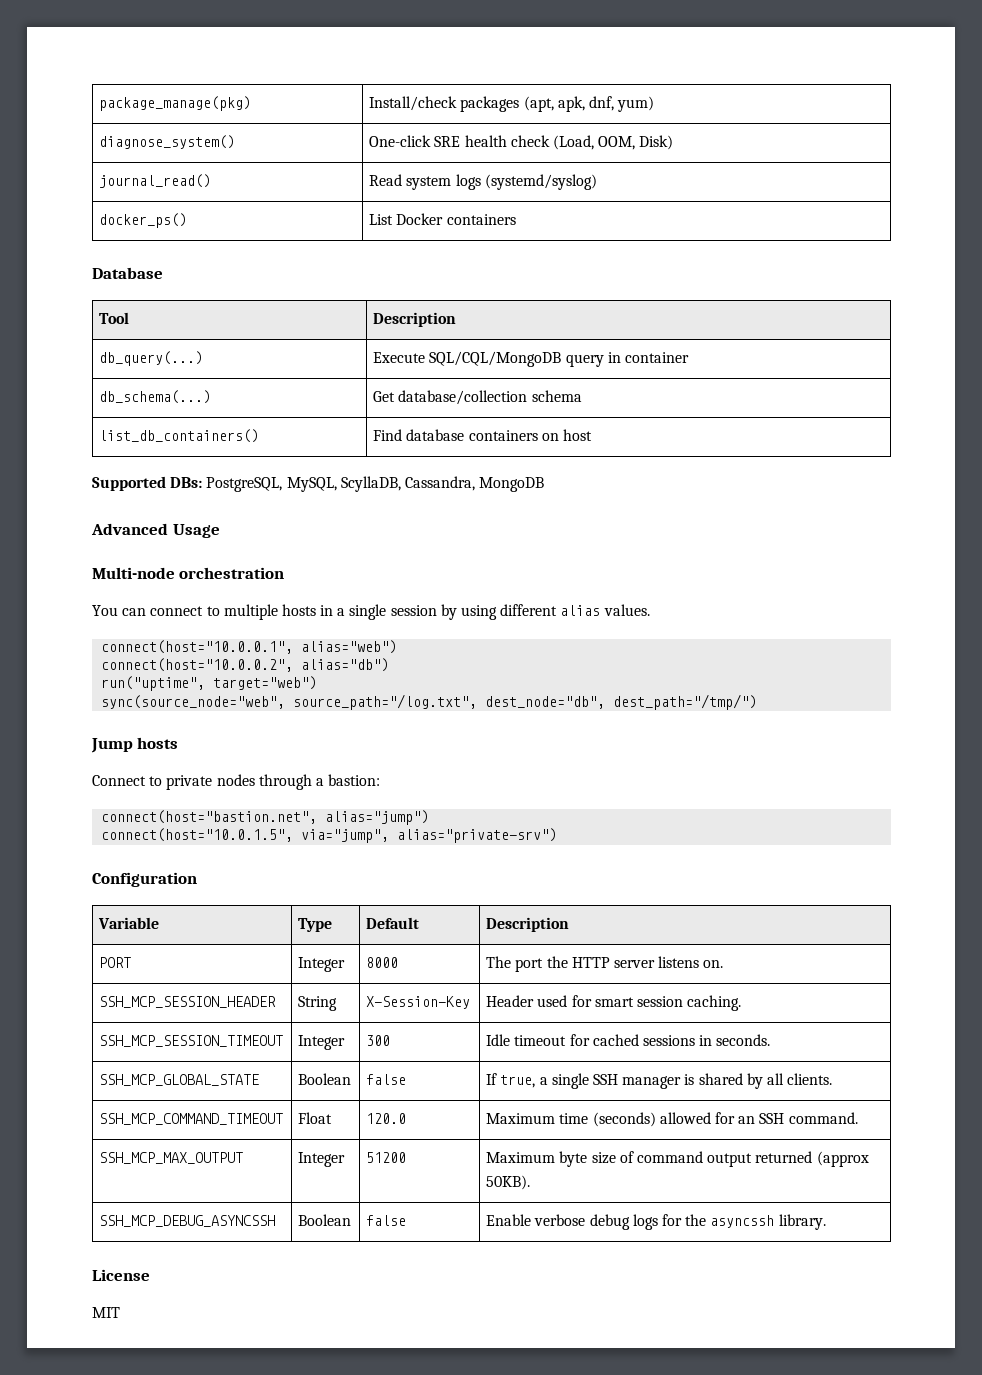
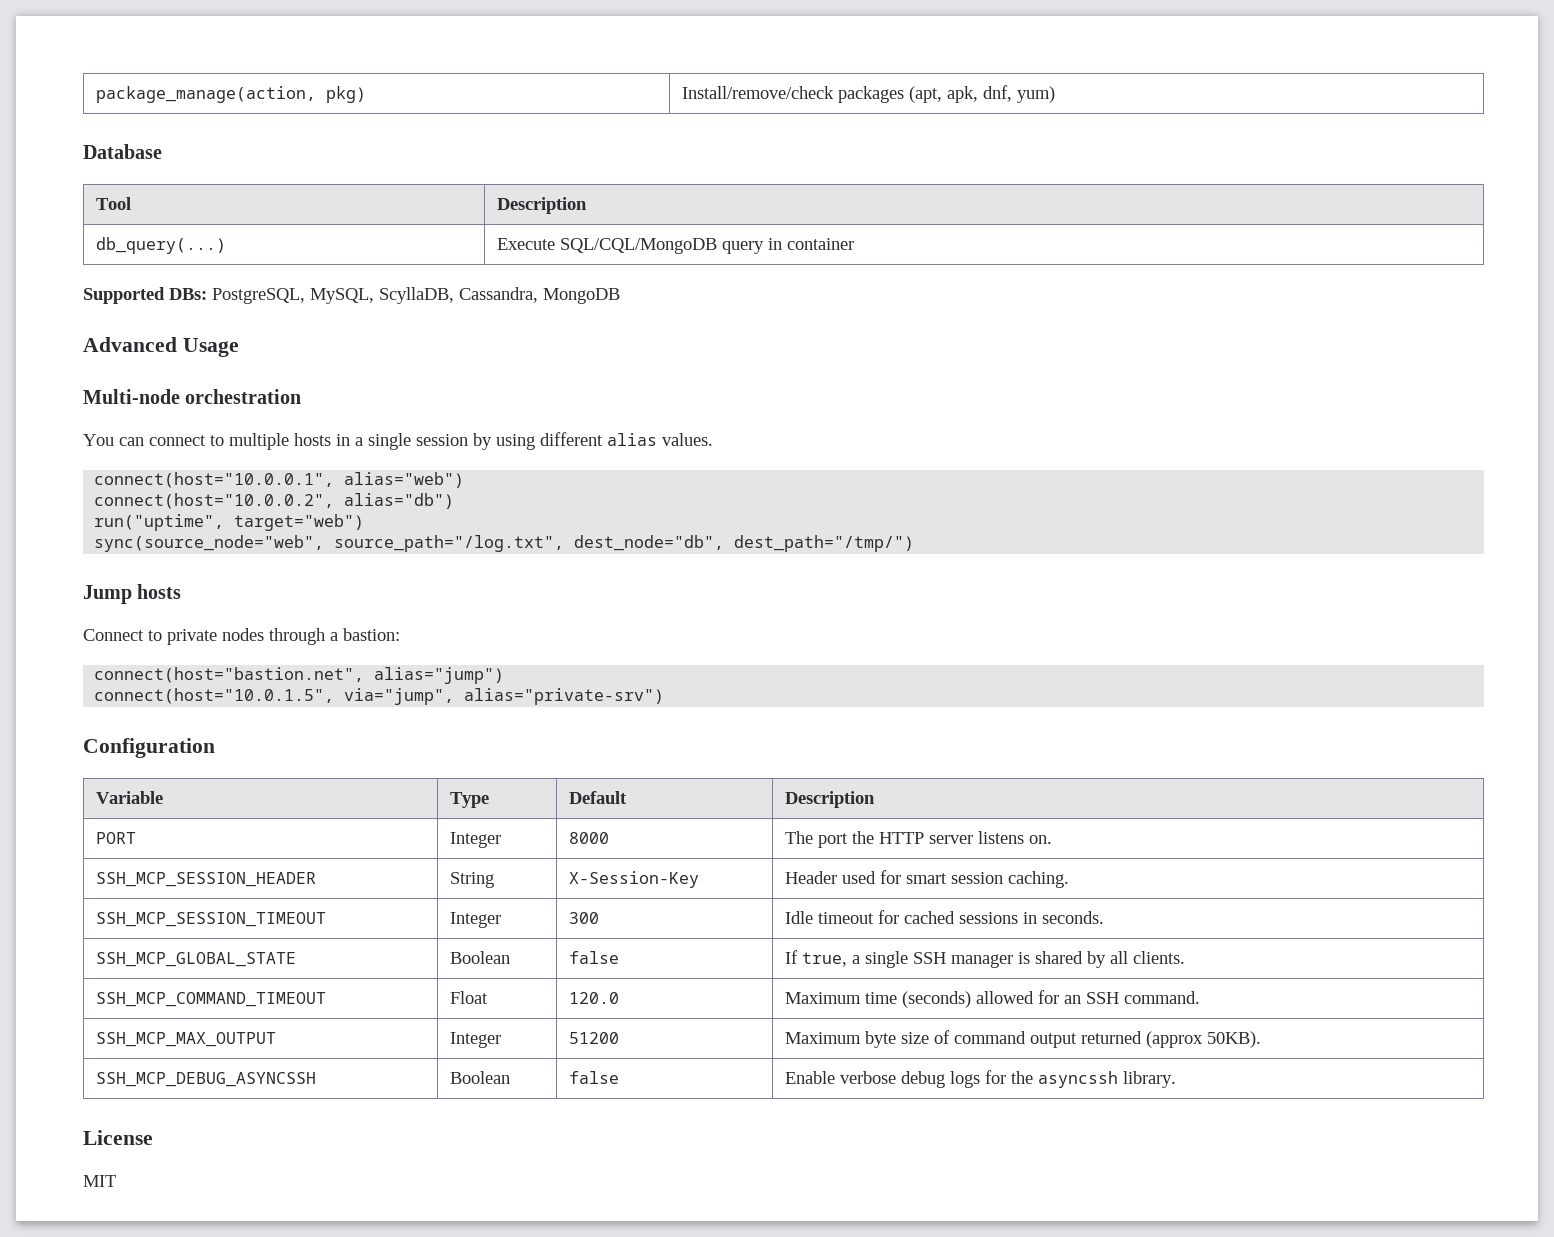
[99,96,252,111] [369,96,458,111] package_manage(pkg) | Install/check -> [95,86,366,103] [681,86,834,99] package_manage(action, pkg) | Install/remove/check
[99,135,236,149] [369,135,674,150] [99,174,212,188] [369,174,597,190] [99,213,188,228] [369,213,516,225] // diagnose_system() | One-click SRE health check (Load, OOM, Disk) // journal_read() | Read system logs (systemd/syslog) // docker_ps() | List Docker containers -> (1055, 94) none
[99,390,212,404] [373,390,582,405] [99,429,260,443] [373,429,592,441] // db_schema(...) | Get database/collection schema // list_db_containers() | Find database containers on host -> (854, 244) none

